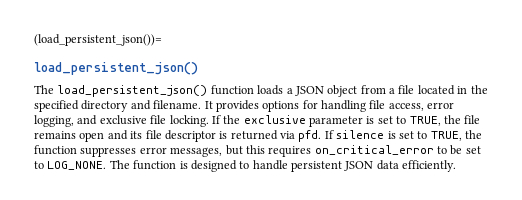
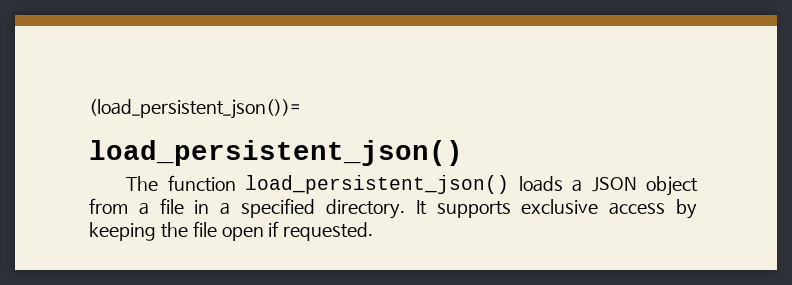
[57,85,254,97] load_persistent_json() function -> [167,175,510,194] function load_persistent_json()
[417,85,488,95] [34,100,455,112] [34,115,481,127] [34,130,482,142] [34,145,481,157] [34,160,457,172] located in the specified directory and filename. It provides options for handling file access, error logging, and exclusive file locking. If the exclusive parameter is set to TRUE, the file remains open and its file descriptor is returned via pfd. If silence is set to TRUE, the function suppresses error messages, but this requires on_critical_error to be set to LOG_NONE. The function is designed to handle persistent JSON data efficiently. -> [194,198,697,219] [89,221,374,241] in a specified directory. It supports exclusive access by keeping the file open if requested.

